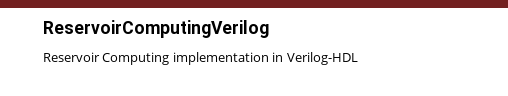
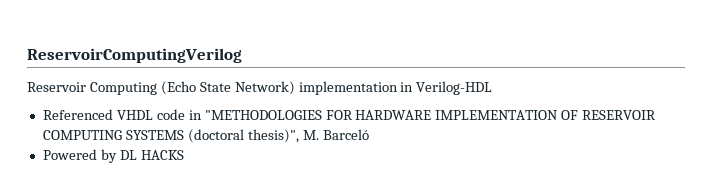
(170, 58) none -> [160,81,295,95] (Echo State Network)
(358, 58) none -> [42,109,657,120] [42,129,369,143] [42,149,184,163] // Referenced VHDL code in "METHODOLOGIES FOR HARDWARE IMPLEMENTATION OF RESERVOIR COMPUTING SYSTEMS (doctoral thesis)", M. Barceló // Powered by DL HACKS

